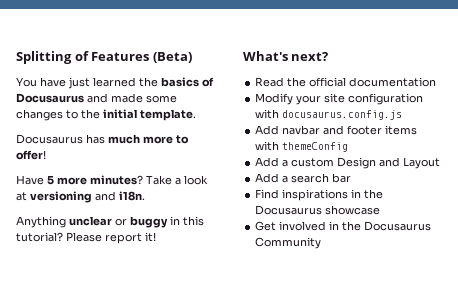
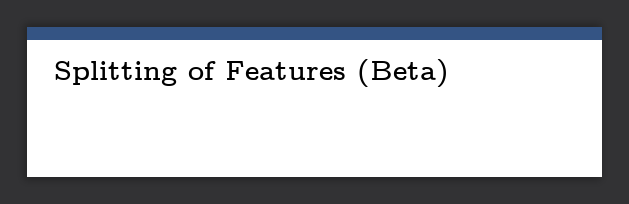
[16,77,214,89] [16,93,177,103] [16,109,196,121] [16,134,189,144] [16,150,46,160] [16,175,208,185] [16,191,145,203] [16,216,204,228] [16,232,156,244] [243,51,329,61] [255,77,437,87] [255,93,424,105] [255,109,403,120] [255,125,418,135] [255,141,349,152] [255,157,441,169] [255,173,352,183] [255,189,384,201] [255,205,381,215] [255,221,432,231] [255,237,322,249] // You have just learned the basics of Docusaurus and made some changes to the initial template. // Docusaurus has much more to offer! // Have 5 more minutes? Take a look at versioning and i18n. // Anything unclear or buggy in this tutorial? Please report it! // What's next? // Read the official documentation // Modify your site configuration with docusaurus.config.js // Add navbar and footer items with themeConfig // Add a custom Design and Layout // Add a search bar // Find inspirations in the Docusaurus showcase // Get involved in the Docusaurus Community -> (449, 73) none

